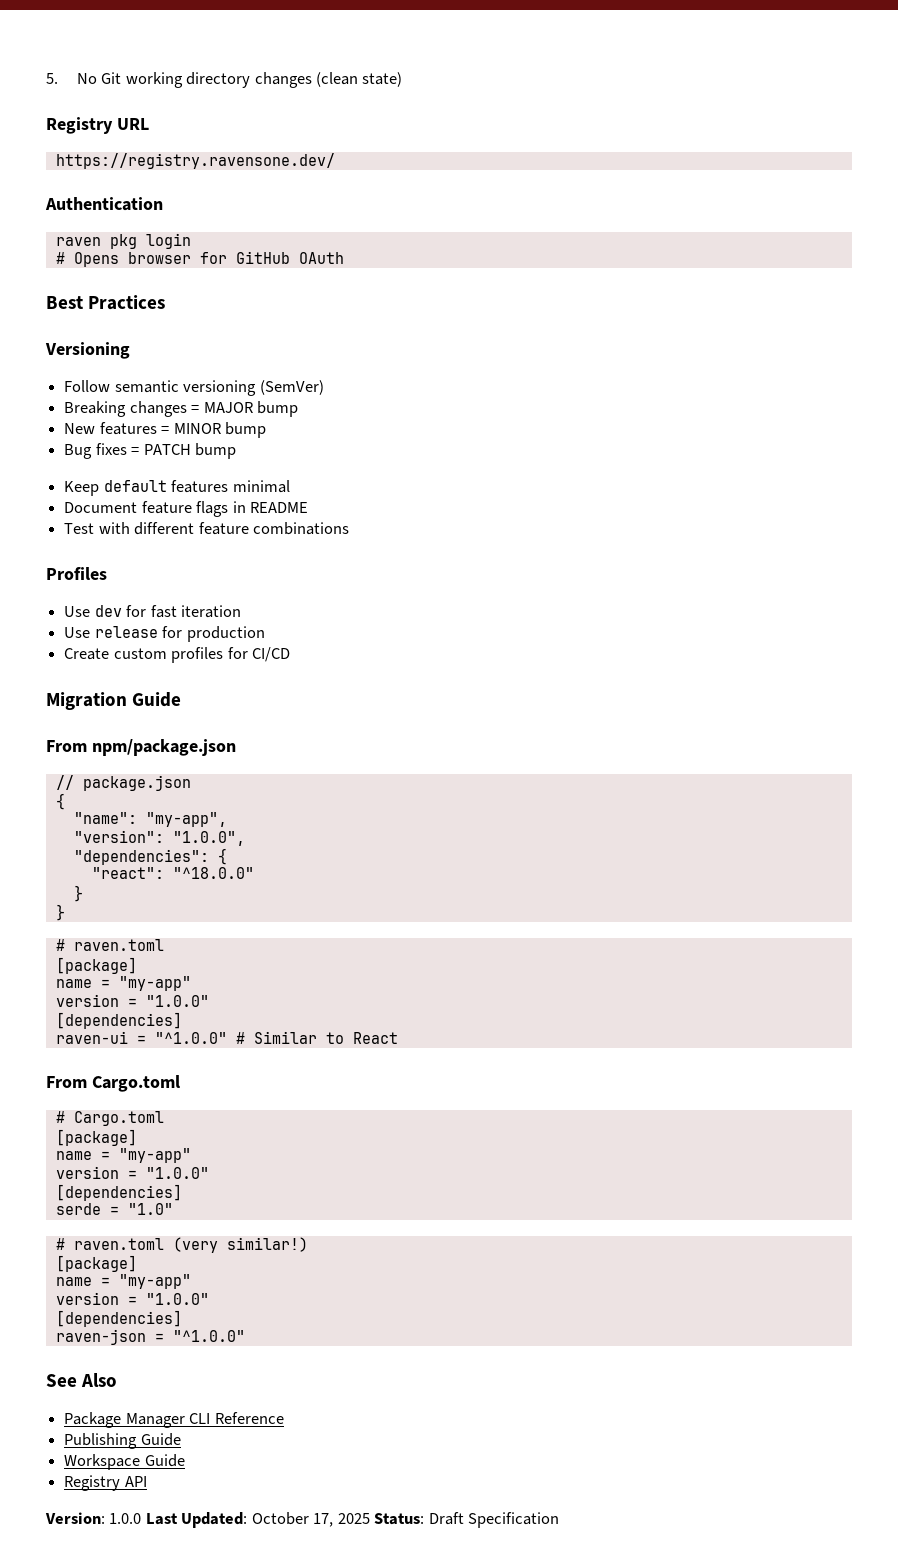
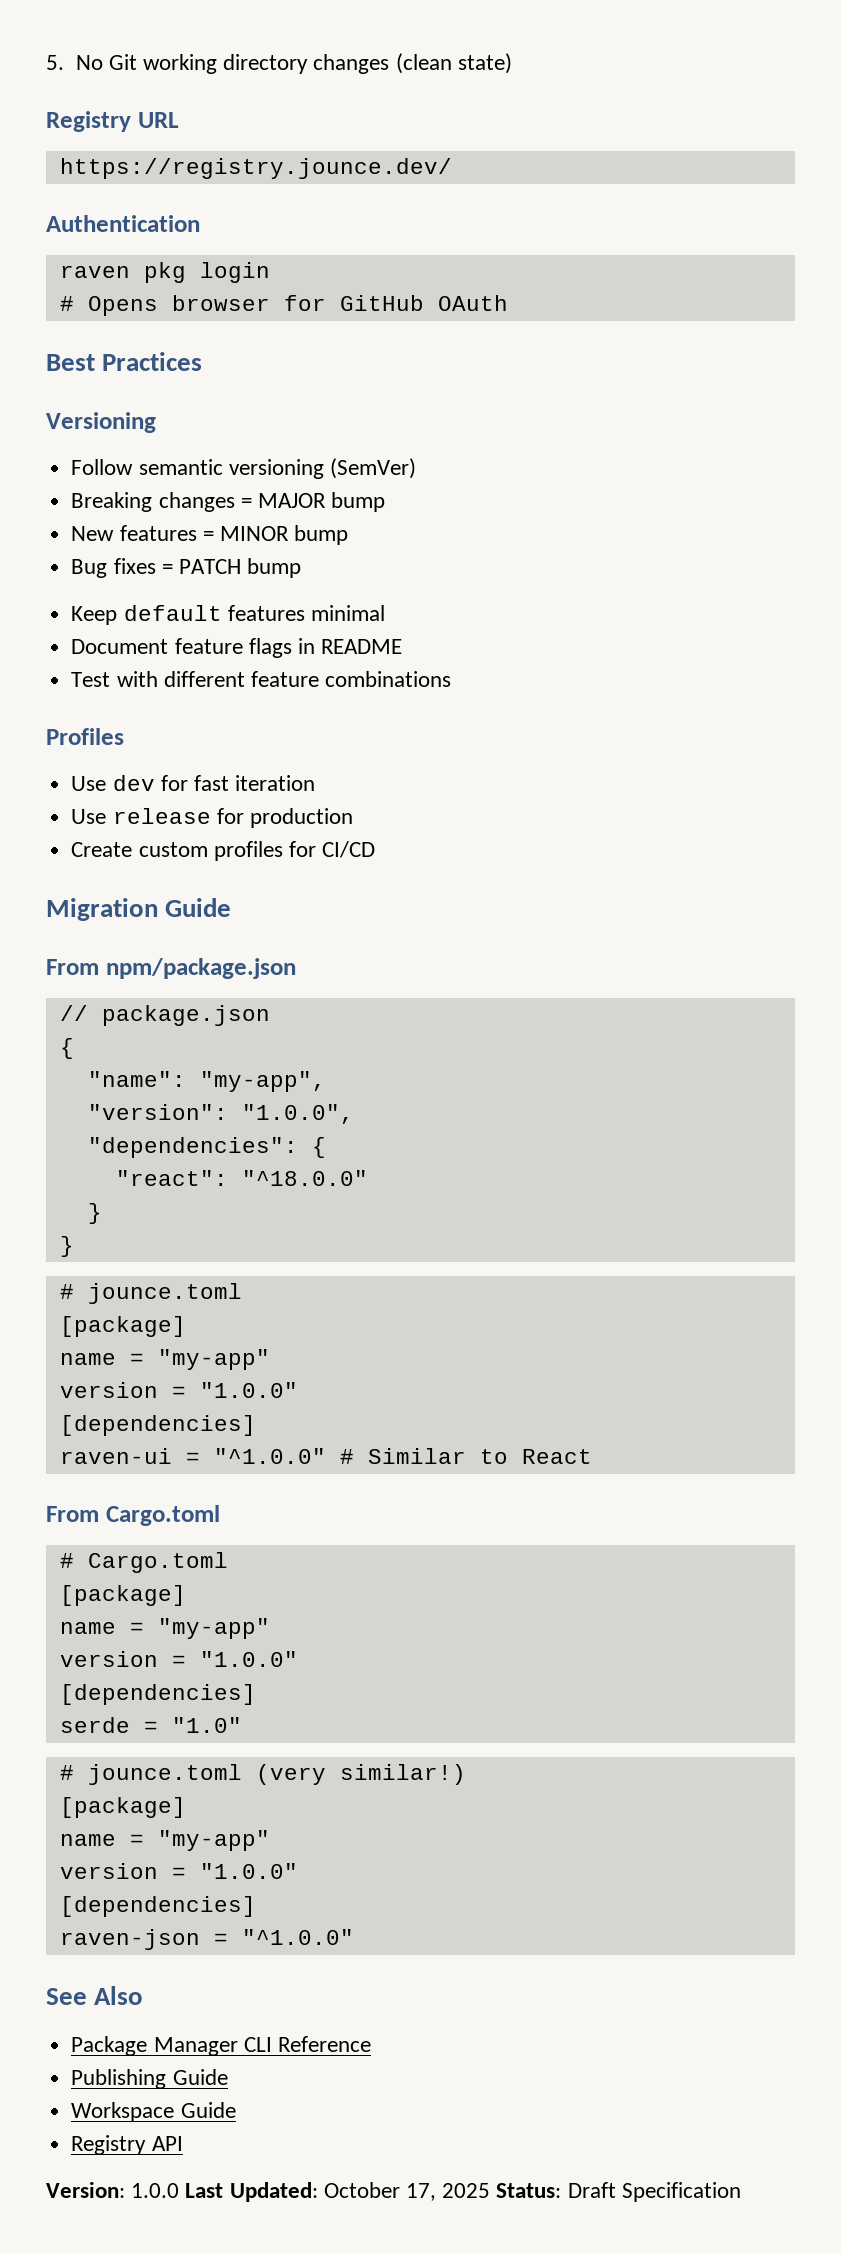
[55,153,335,169] https://registry.ravensone.dev/ -> [59,158,452,179] https://registry.jounce.dev/
[73,939,164,951] raven.toml -> [87,1283,242,1304] jounce.toml
[73,1238,164,1250] raven.toml -> [87,1764,242,1785] jounce.toml

